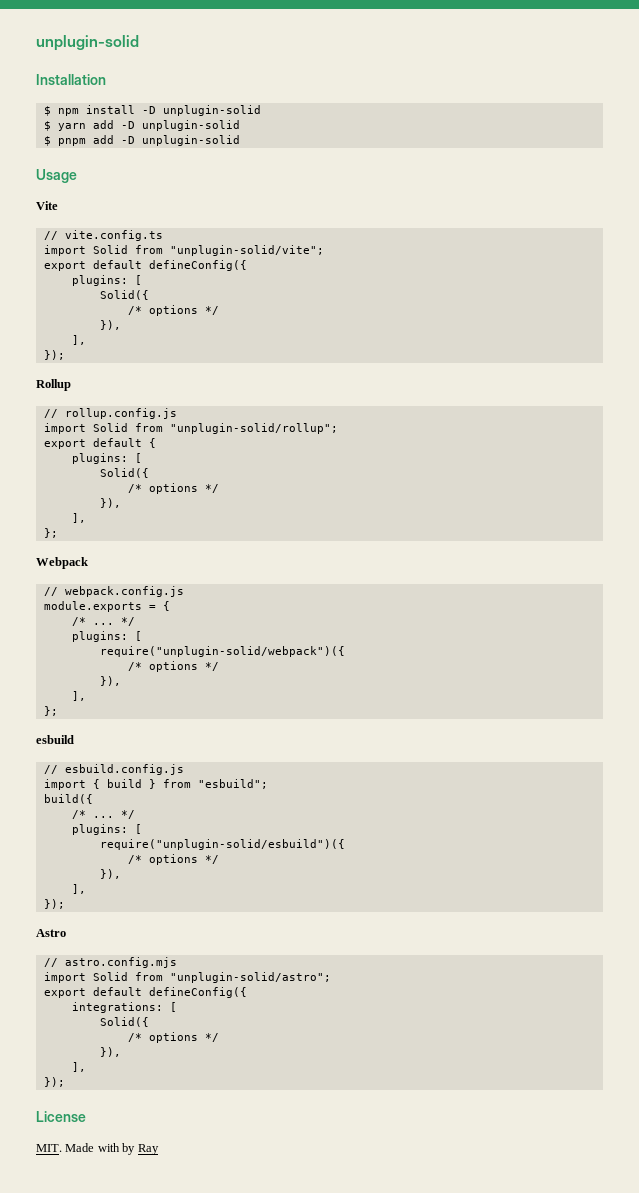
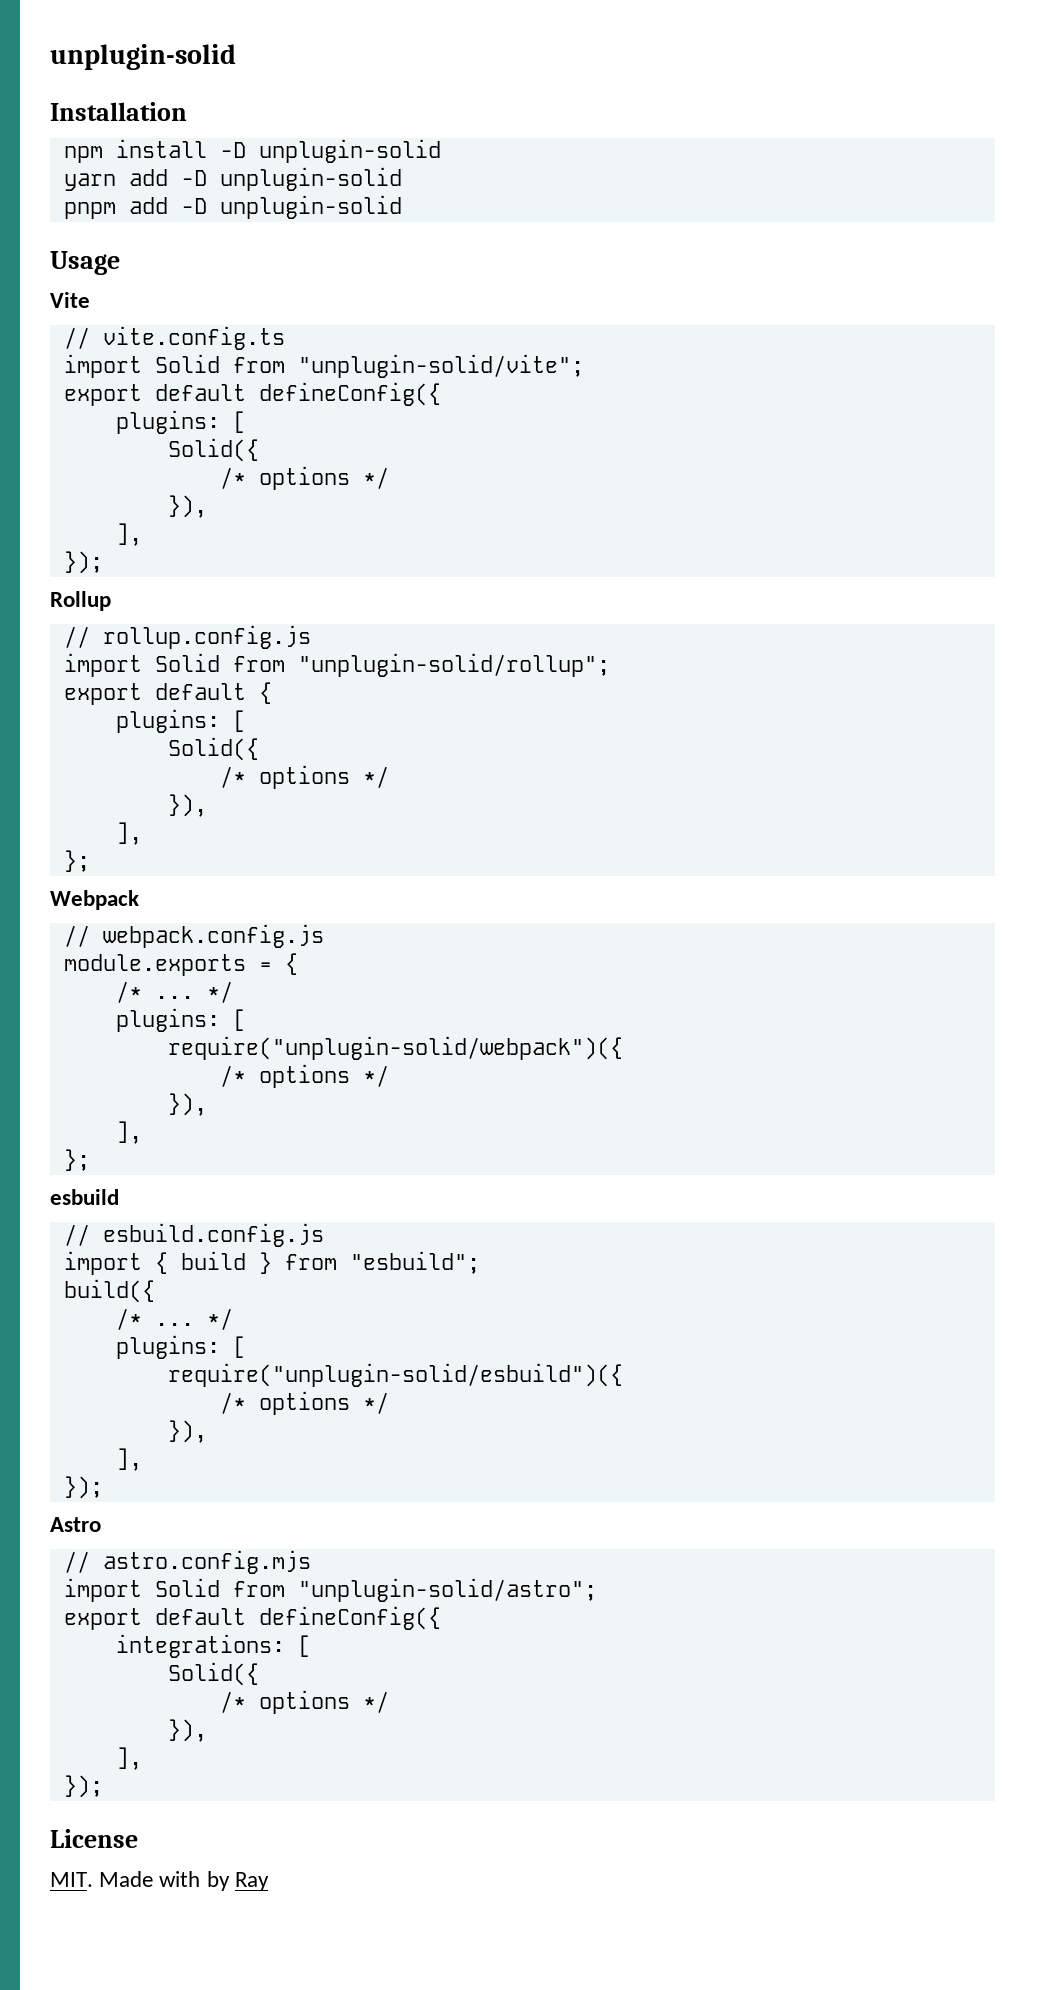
[43,106,51,116] $ -> (187, 111) none
[43,121,51,131] $ -> (441, 151) none
[43,136,51,146] $ -> (402, 179) none

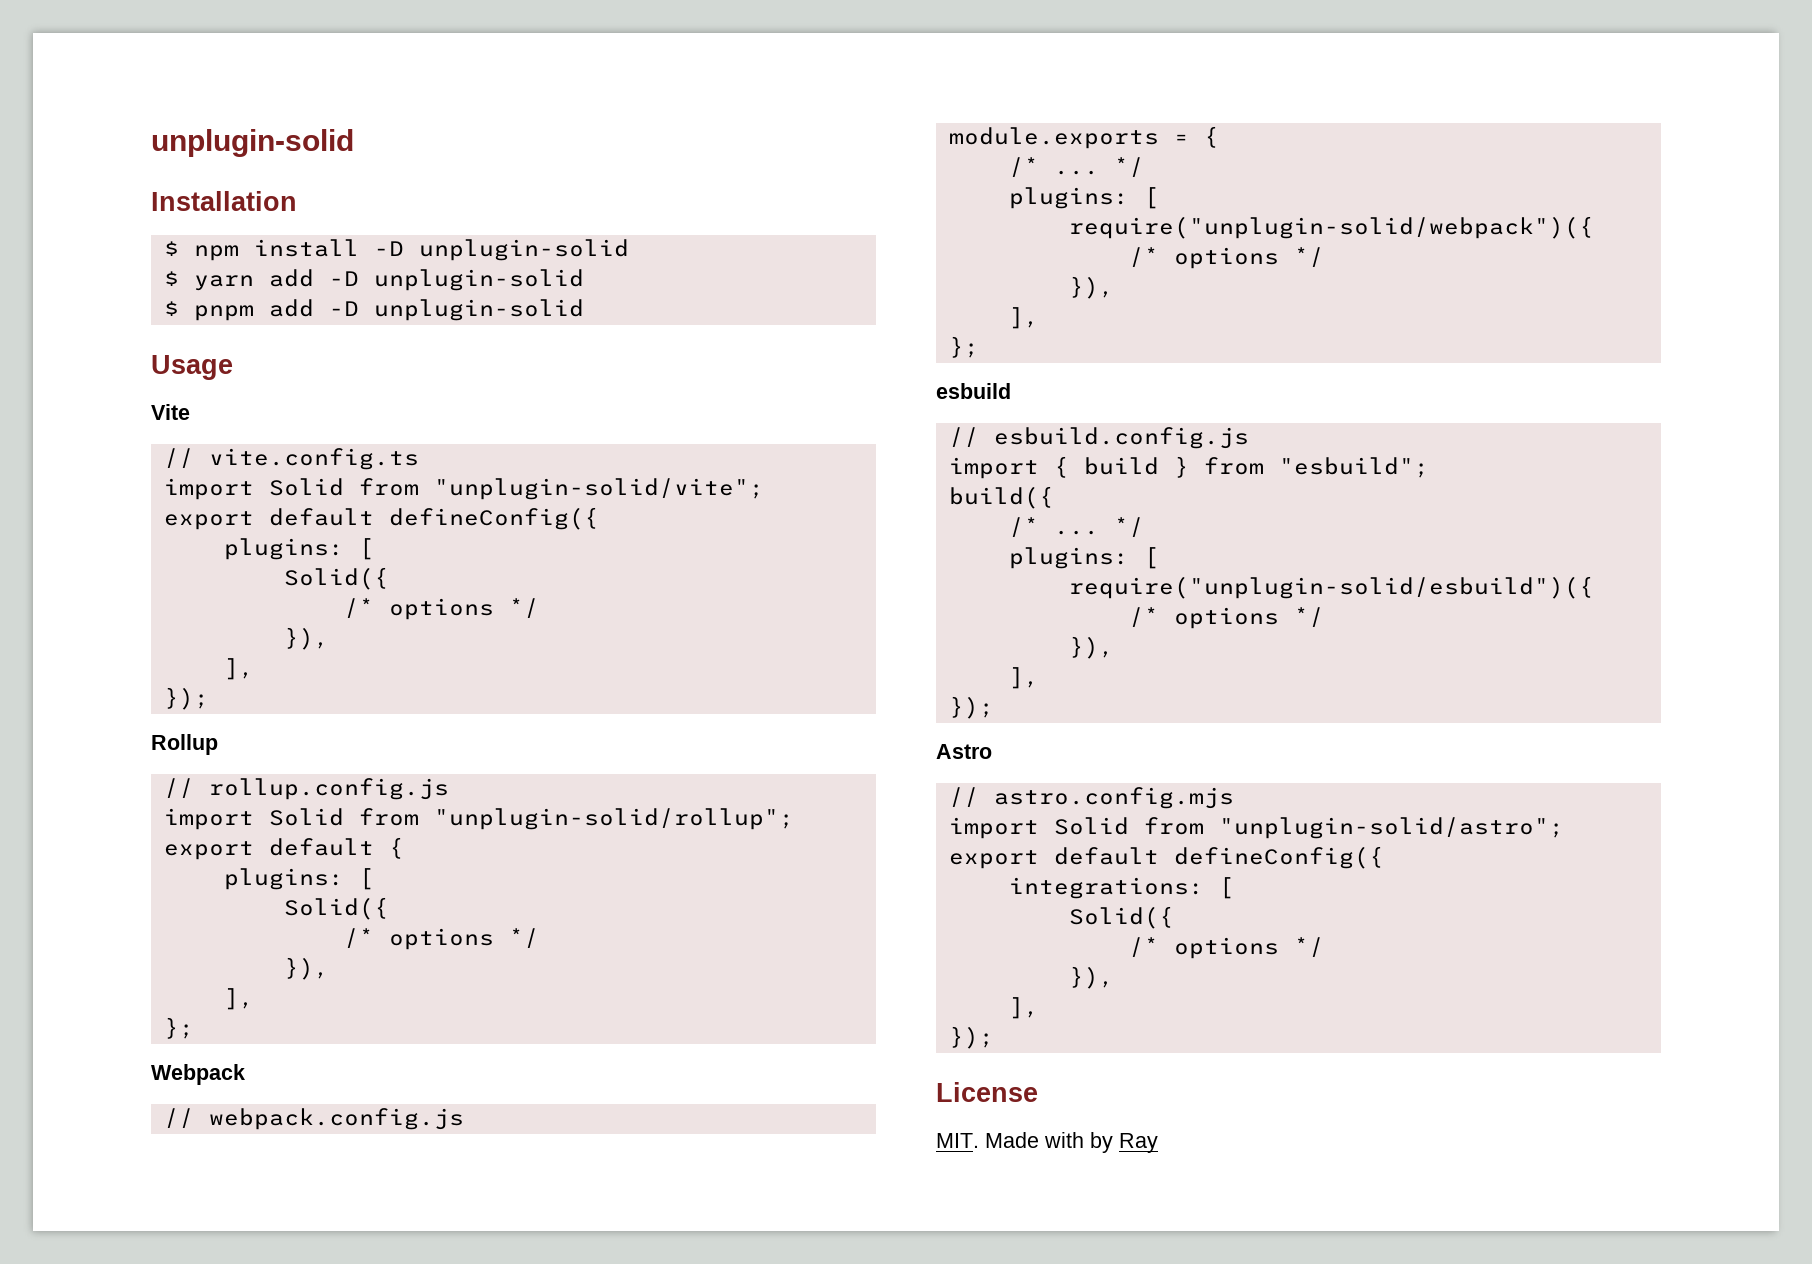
(187, 111) none -> [163,241,179,256] $
(441, 151) none -> [163,271,179,286] $
(402, 179) none -> [163,301,179,316] $

